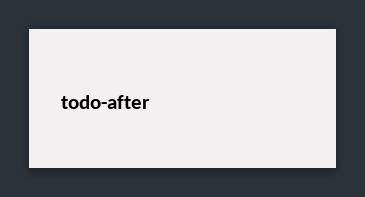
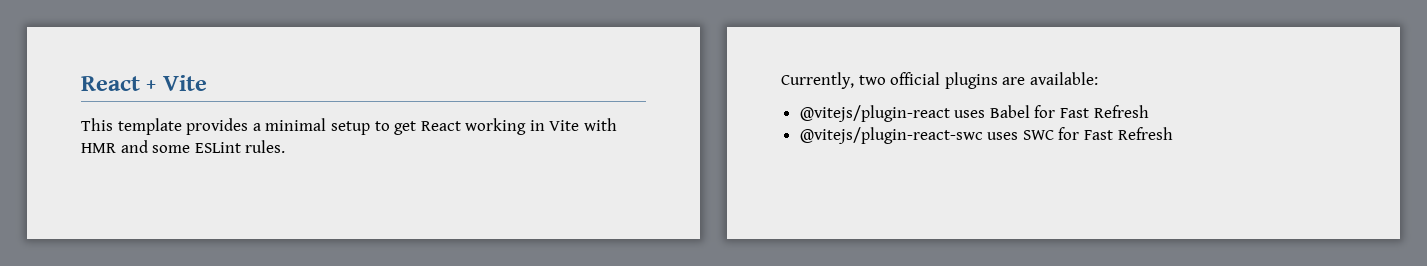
[61,95,150,109] todo-after -> [81,75,207,91] [81,118,618,135] [81,140,286,153] [781,72,1098,89] [799,105,1149,122] [799,127,1173,144] React + Vite // This template provides a minimal setup to get React working in Vite with HMR and some ESLint rules. // Currently, two official plugins are available: // @vitejs/plugin-react uses Babel for Fast Refresh // @vitejs/plugin-react-swc uses SWC for Fast Refresh

